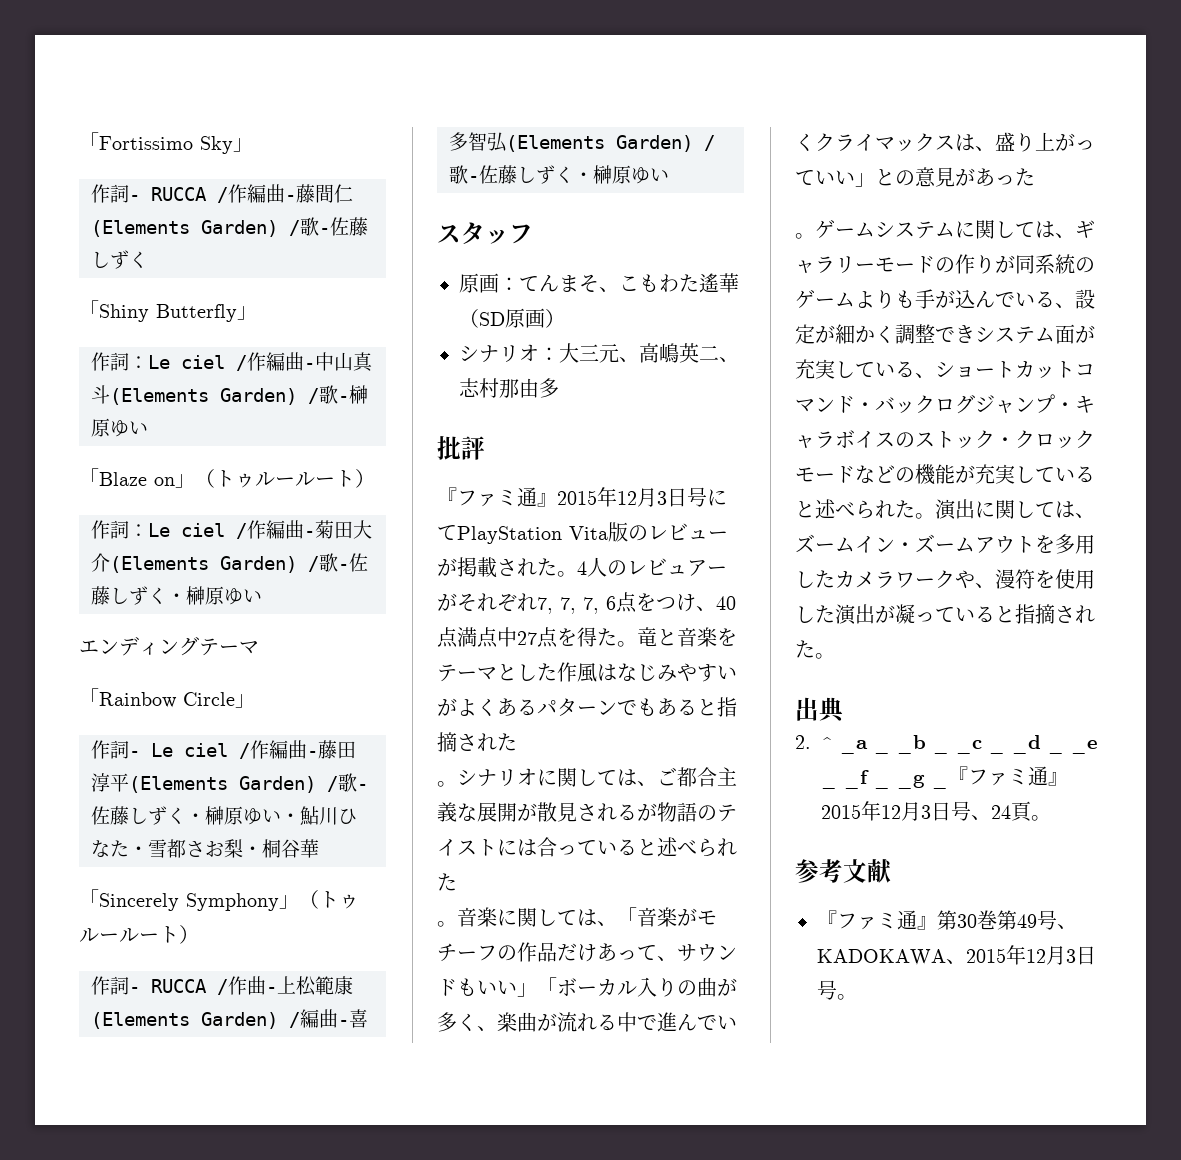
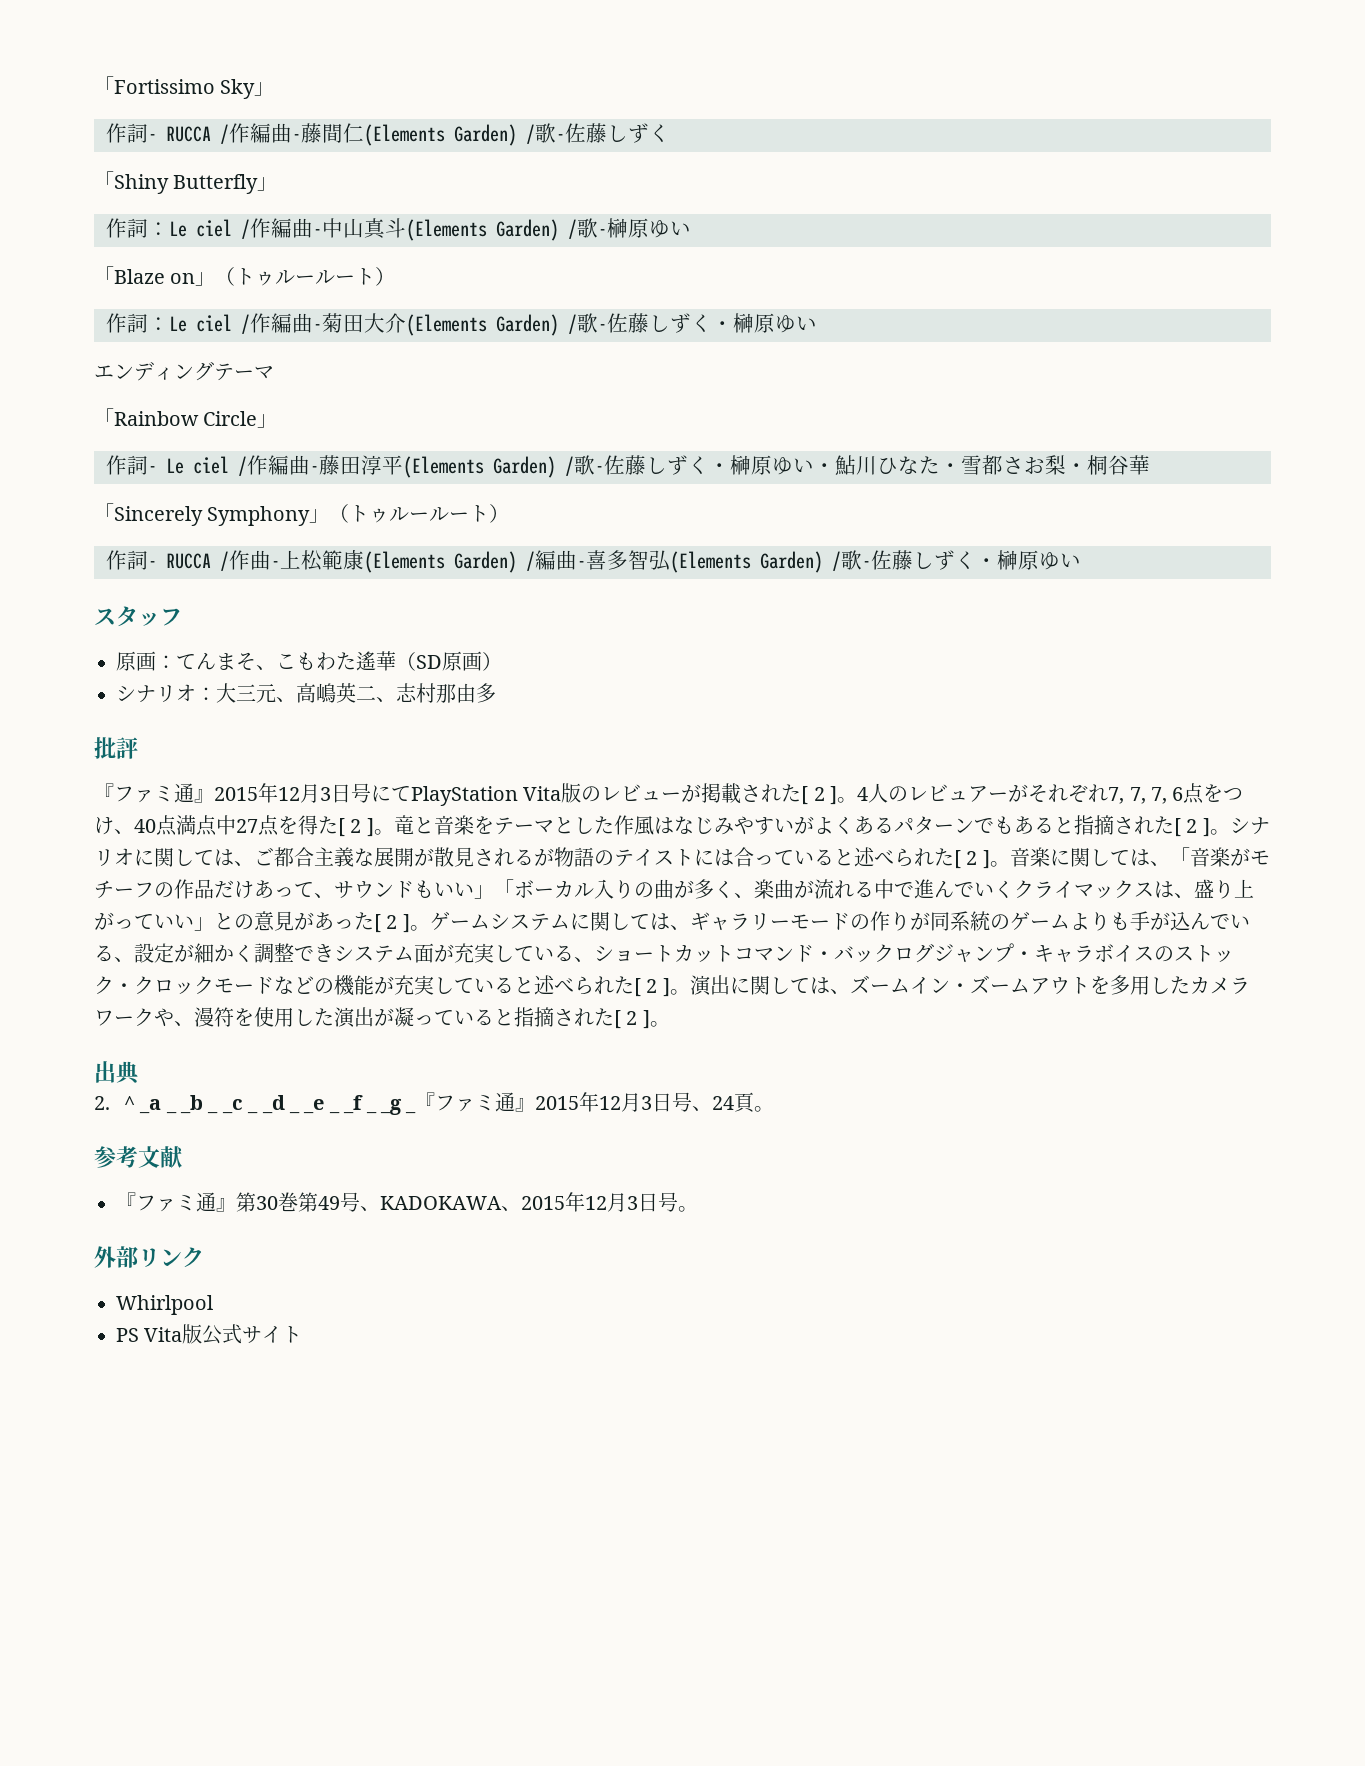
(557, 567) none -> [801,786,838,805] [ 2 ]
(617, 637) none -> [338,818,374,837] [ 2 ]
(517, 742) // -> [1173,818,1210,837] [ 2 ]
(457, 882) // -> [954,850,990,869] [ 2 ]
(1035, 177) // -> [374,914,410,933] [ 2 ]
(915, 509) none -> [634,978,670,997] [ 2 ]
(815, 649) none -> [614,1010,650,1029] [ 2 ]
(857, 997) none -> [94,1246,204,1268] [116,1295,213,1315] [116,1324,303,1345] // 外部リンク // Whirlpool // PS Vita版公式サイト

